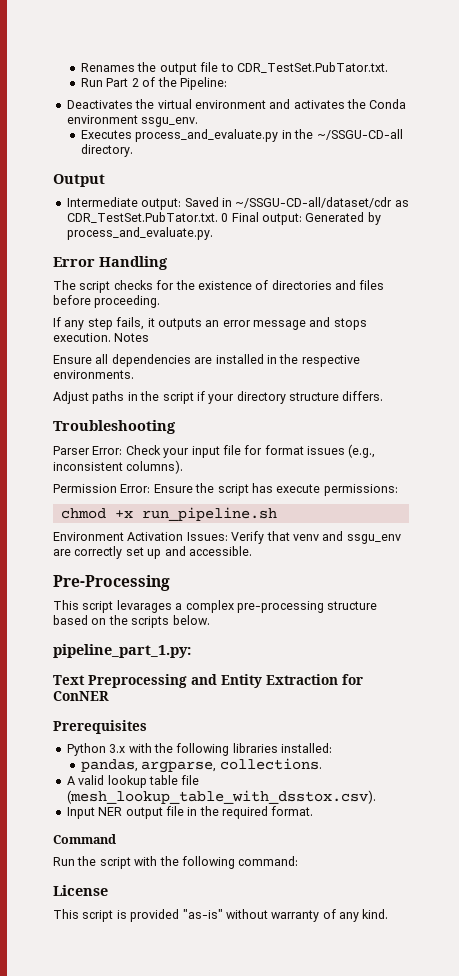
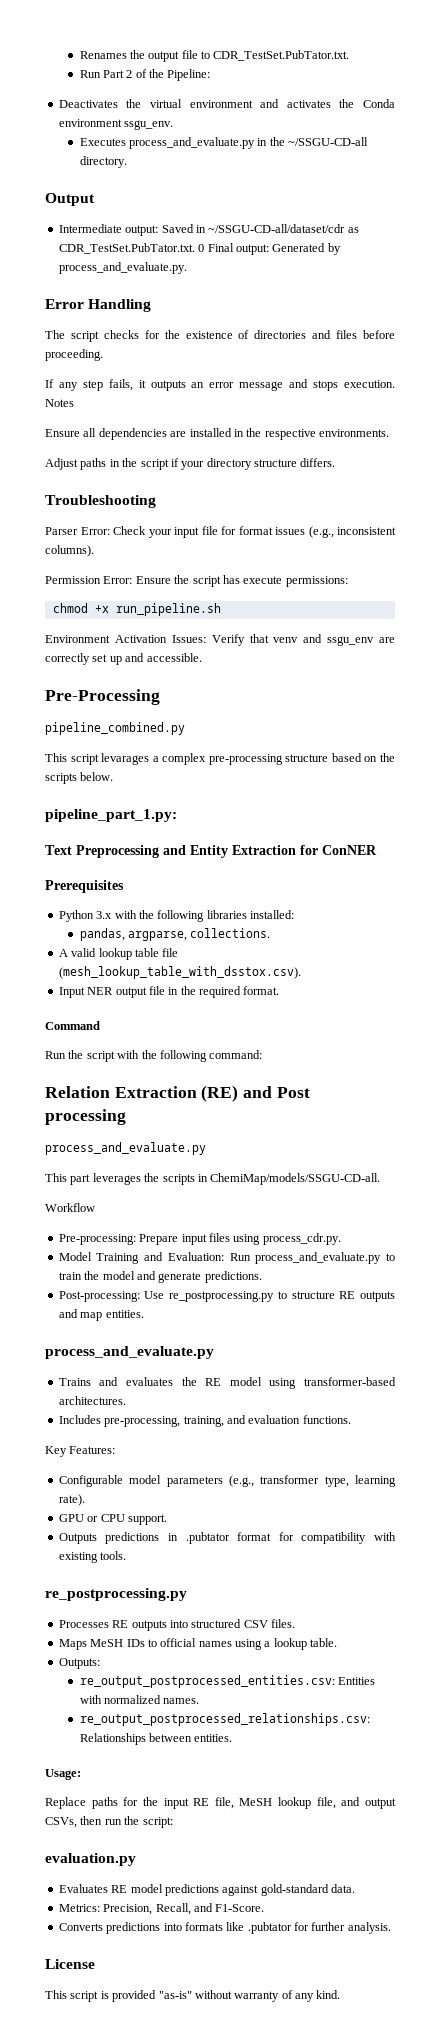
(170, 583) none -> [45,722,185,735] // pipeline_combined.py
(299, 861) none -> [45,1085,310,1102] [45,1109,126,1125] [45,1142,206,1155] [45,1173,381,1185] [45,1203,95,1212] [58,1233,341,1245] [58,1252,395,1264] [58,1271,262,1283] [58,1291,395,1302] [58,1309,144,1321] [45,1346,214,1359] [58,1377,396,1389] [58,1396,126,1405] [58,1415,351,1427] [45,1446,116,1457] [58,1475,396,1487] [58,1494,85,1506] [58,1514,167,1525] [58,1532,396,1544] [58,1551,127,1563] [45,1588,187,1601] [58,1619,295,1631] [58,1638,338,1650] [58,1658,100,1669] [79,1675,375,1688] [79,1695,200,1704] [79,1713,370,1726] [79,1733,233,1745] [45,1769,81,1780] [45,1797,396,1809] [45,1816,173,1828] [45,1853,136,1866] [58,1884,355,1896] [58,1903,265,1915] [58,1922,391,1934] // Relation Extraction (RE) and Post processing // process_and_evaluate.py // This part leverages the scripts in ChemiMap/models/SSGU-CD-all. // Workflow // Pre-processing: Prepare input files using process_cdr.py. // Model Training and Evaluation: Run process_and_evaluate.py to train the model and generate predictions. // Post-processing: Use re_postprocessing.py to structure RE outputs and map entities. // process_and_evaluate.py // Trains and evaluates the RE model using transformer-based architectures. // Includes pre-processing, training, and evaluation functions. // Key Features: // Configurable model parameters (e.g., transformer type, learning rate). // GPU or CPU support. // Outputs predictions in .pubtator format for compatibility with existing tools. // re_postprocessing.py // Processes RE outputs into structured CSV files. // Maps MeSH IDs to official names using a lookup table. // Outputs: // re_output_postprocessed_entities.csv: Entities with normalized names. // re_output_postprocessed_relationships.csv: Relationships between entities. // Usage: // Replace paths for the input RE file, MeSH lookup file, and output CSVs, then run the script: // evaluation.py // Evaluates RE model predictions against gold-standard data. // Metrics: Precision, Recall, and F1-Score. // Converts predictions into formats like .pubtator for further analysis.

